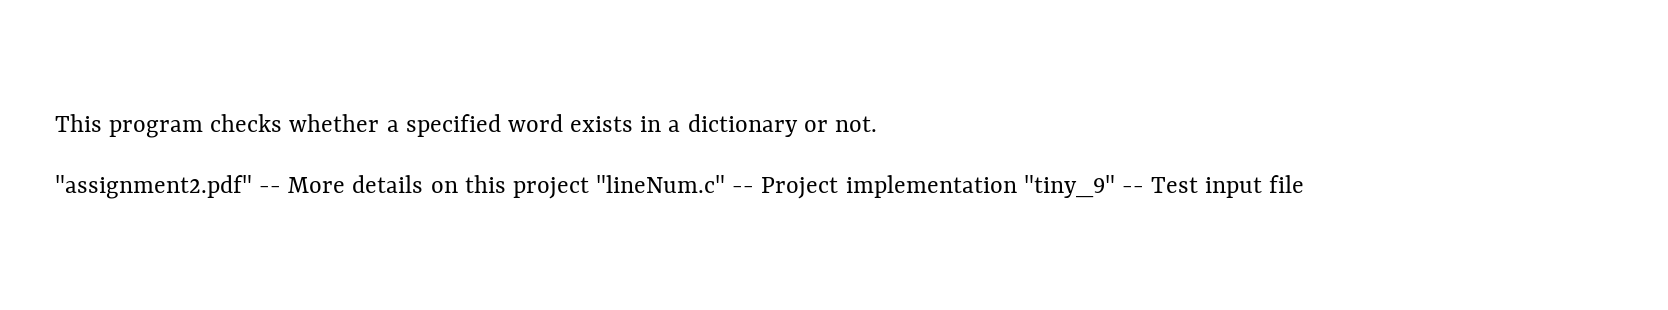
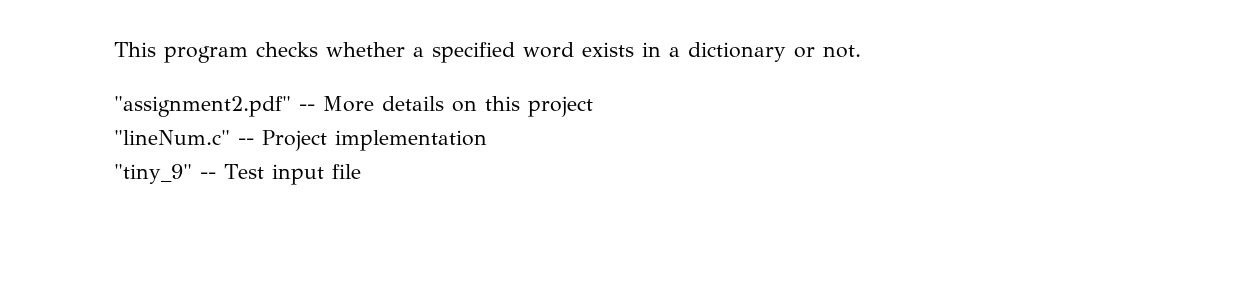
(589, 188) none -> (593, 106) //
(1017, 186) none -> (487, 140) //

